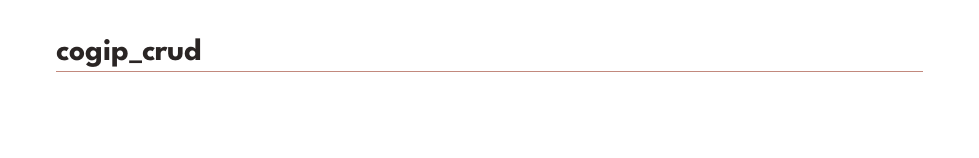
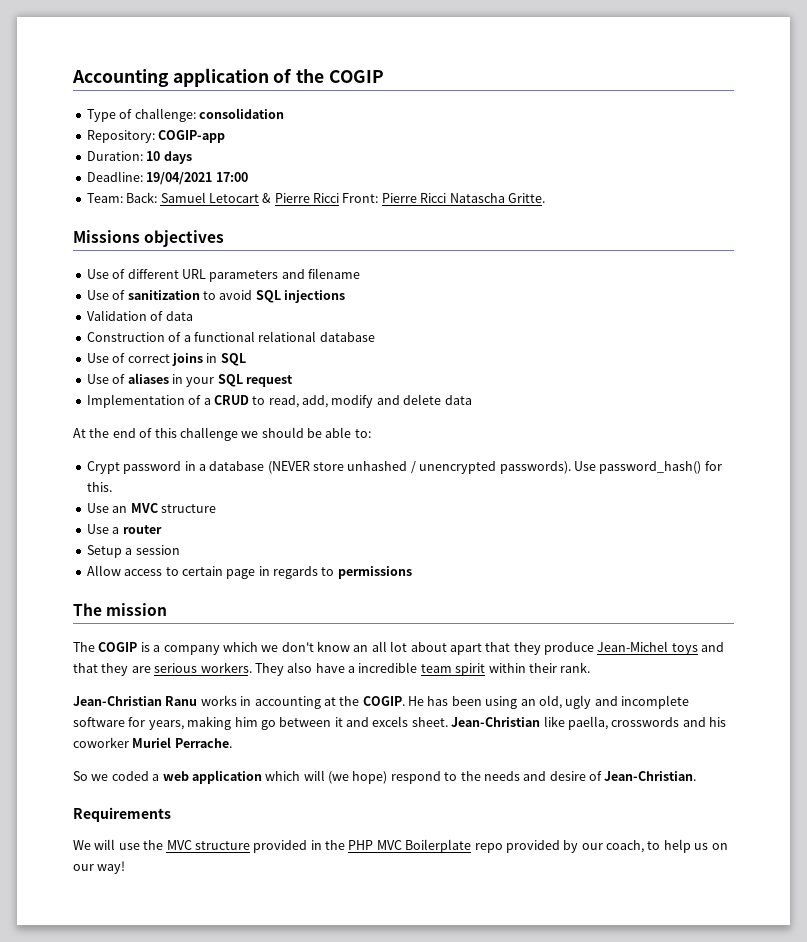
[56,38,202,67] cogip_crud -> [72,68,384,87] [86,108,284,122] [86,130,226,143] [86,151,192,164] [86,171,248,185] [86,192,545,203] [73,230,225,247] [86,268,360,282] [86,290,345,303] [86,310,193,321] [86,331,375,342] [86,353,246,366] [86,373,293,387] [86,394,472,408] [73,427,371,441] [86,461,722,474] [86,482,112,492] [86,503,216,513] [86,524,162,534] [86,545,180,558] [86,565,412,579] [73,603,168,616] [73,641,725,655] [73,662,591,676] [73,695,689,709] [73,716,726,730] [73,737,232,748] [73,770,697,784] [73,807,171,822] [73,839,728,853] [73,861,126,874] Accounting application of the COGIP // Type of challenge: consolidation // Repository: COGIP-app // Duration: 10 days // Deadline: 19/04/2021 17:00 // Team: Back: Samuel Letocart & Pierre Ricci Front: Pierre Ricci Natascha Gritte. // Missions objectives // Use of different URL parameters and filename // Use of sanitization to avoid SQL injections // Validation of data // Construction of a functional relational database // Use of correct joins in SQL // Use of aliases in your SQL request // Implementation of a CRUD to read, add, modify and delete data // At the end of this challenge we should be able to: // Crypt password in a database (NEVER store unhashed / unencrypted passwords). Use password_hash() for this. // Use an MVC structure // Use a router // Setup a session // Allow access to certain page in regards to permissions // The mission // The COGIP is a company which we don't know an all lot about apart that they produce Jean-Michel toys and that they are serious workers. They also have a incredible team spirit within their rank. // Jean-Christian Ranu works in accounting at the COGIP. He has been using an old, ugly and incomplete software for years, making him go between it and excels sheet. Jean-Christian like paella, crosswords and his coworker Muriel Perrache. // So we coded a web application which will (we hope) respond to the needs and desire of Jean-Christian. // Requirements // We will use the MVC structure provided in the PHP MVC Boilerplate repo provided by our coach, to help us on our way!

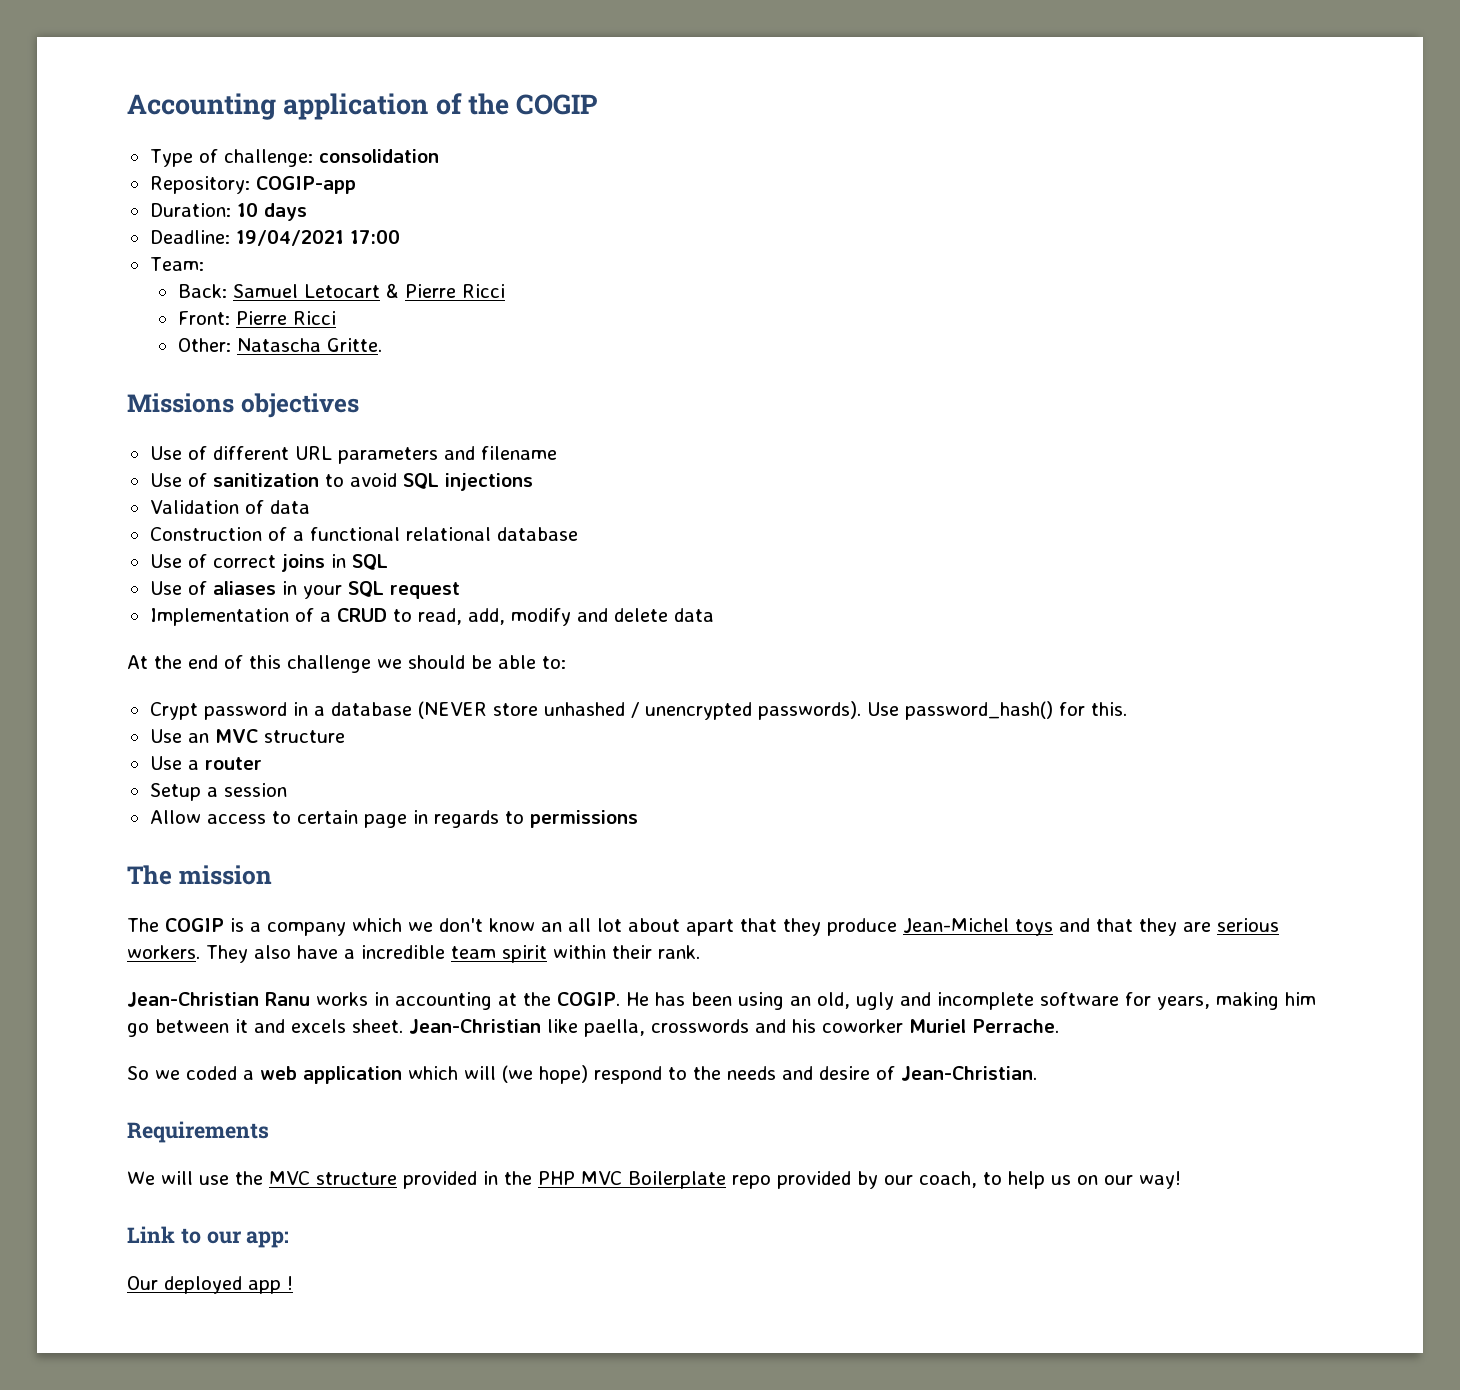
(123, 198) none -> (204, 264) //
(339, 198) none -> (505, 291) //
(447, 198) none -> [177,338,231,352] // Other:
(126, 867) none -> [127,1226,290,1248] [127,1276,293,1294] // Link to our app: // Our deployed app !

